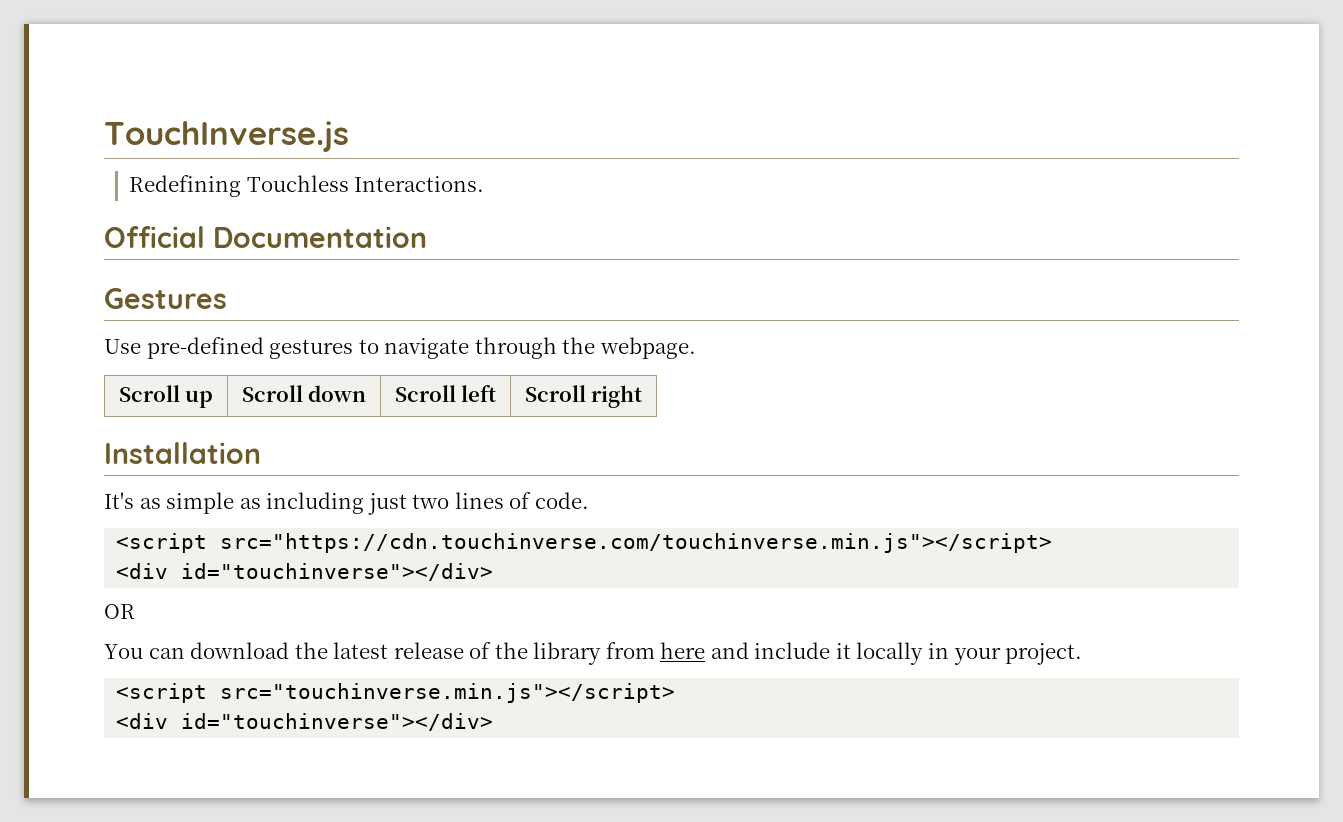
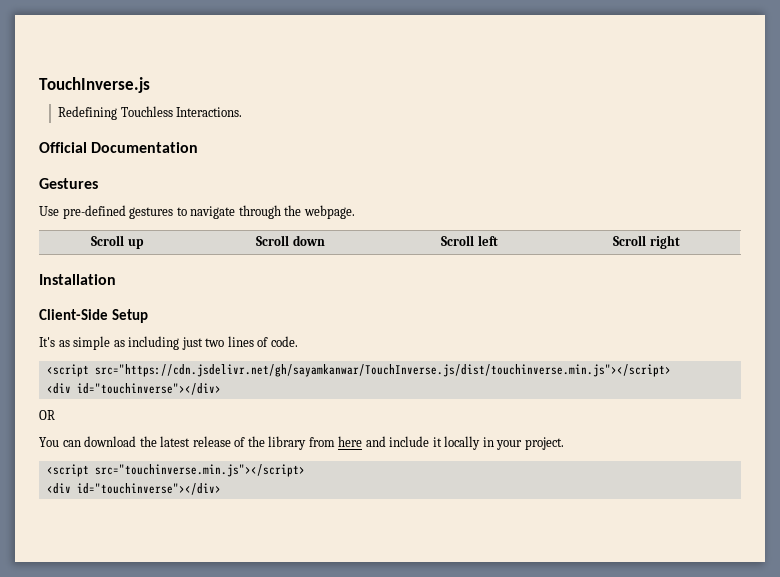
(261, 453) none -> [39,309,148,323] // Client-Side Setup
[220,533,1053,553] src="https://cdn.touchinverse.com/touchinverse.min.js"></script> -> [94,364,671,377] src="https://cdn.jsdelivr.net/gh/sayamkanwar/TouchInverse.js/dist/touchinverse.min.js"></script>

